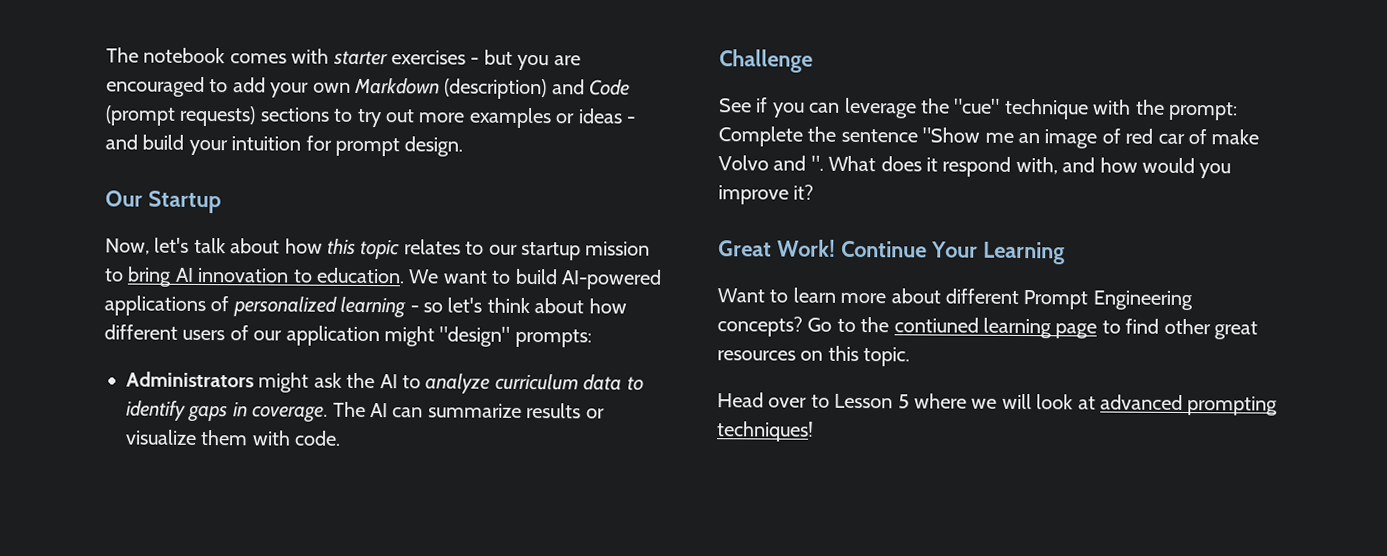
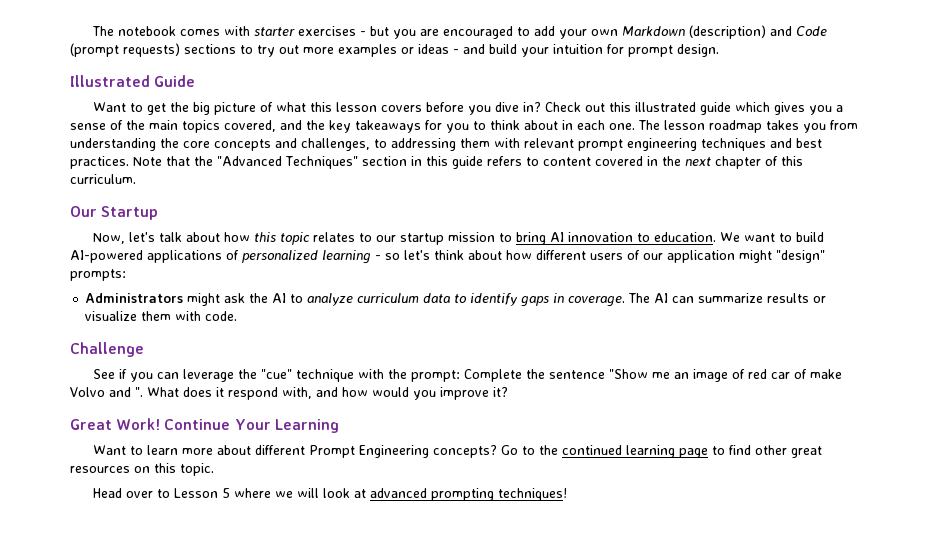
(464, 146) none -> [70,75,196,87] [92,102,843,115] [70,120,858,133] [70,138,822,151] [70,156,803,169] [70,174,136,184] // Illustrated Guide // Want to get the big picture of what this lesson covers before you dive in? Check out this illustrated guide which gives you a sense of the main topics covered, and the key takeaways for you to think about in each one. The lesson roadmap takes you from understanding the core concepts and challenges, to addressing them with relevant prompt engineering techniques and best practices. Note that the "Advanced Techniques" section in this guide refers to content covered in the next chapter of this curriculum.
[893,317,979,333] contiuned -> [561,445,622,455] continued

